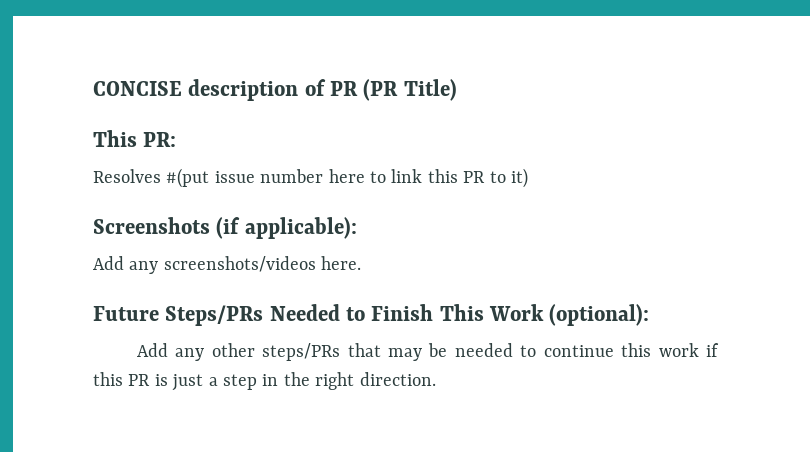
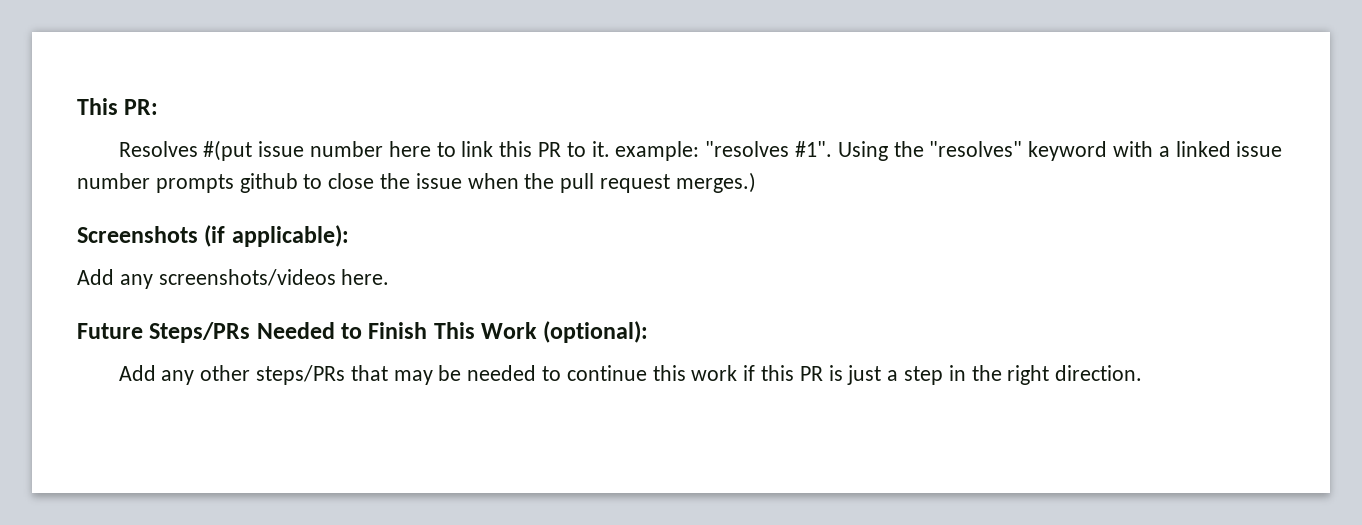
[93,79,457,101] CONCISE description of PR (PR Title) // -> (77, 106) none
[510,168,528,188] it) -> [591,141,1283,161] [77,172,756,193] it. example: "resolves #1". Using the "resolves" keyword with a linked issue number prompts github to close the issue when the pull request merges.)

